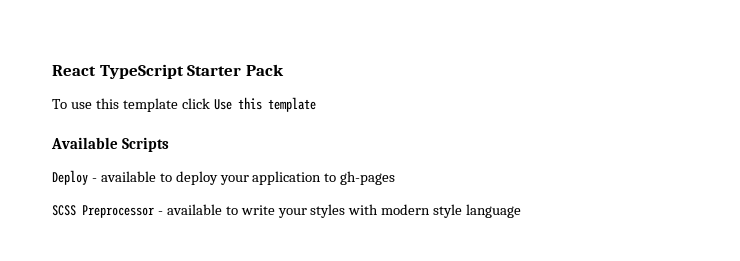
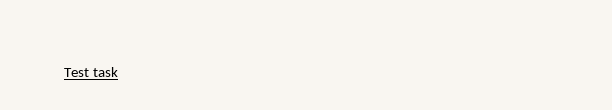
[52,64,284,79] [52,97,316,112] [51,137,170,152] [52,170,396,185] [52,204,522,218] React TypeScript Starter Pack // To use this template click Use this template // Available Scripts // Deploy - available to deploy your application to gh-pages // SCSS Preprocessor - available to write your styles with modern style language -> [64,67,118,77] Test task

